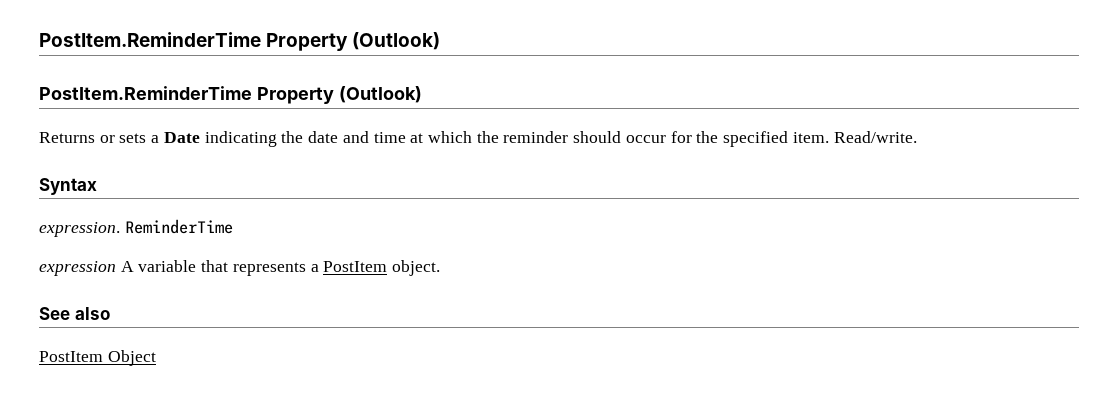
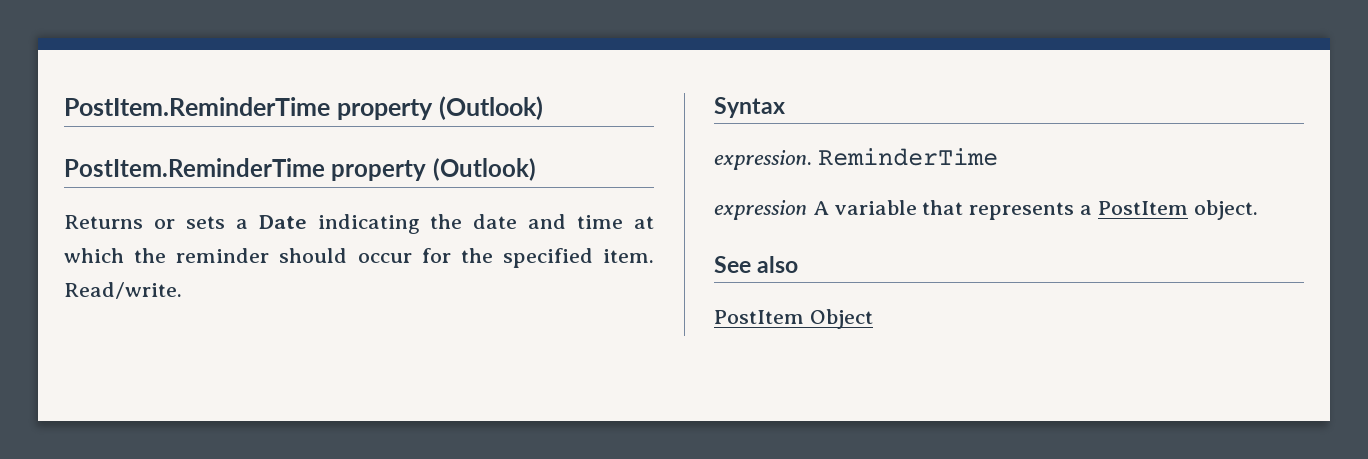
[39,32,349,51] PostItem.ReminderTime Property -> [64,97,433,120] PostItem.ReminderTime property
[256,87,334,104] Property -> [331,160,427,181] property

